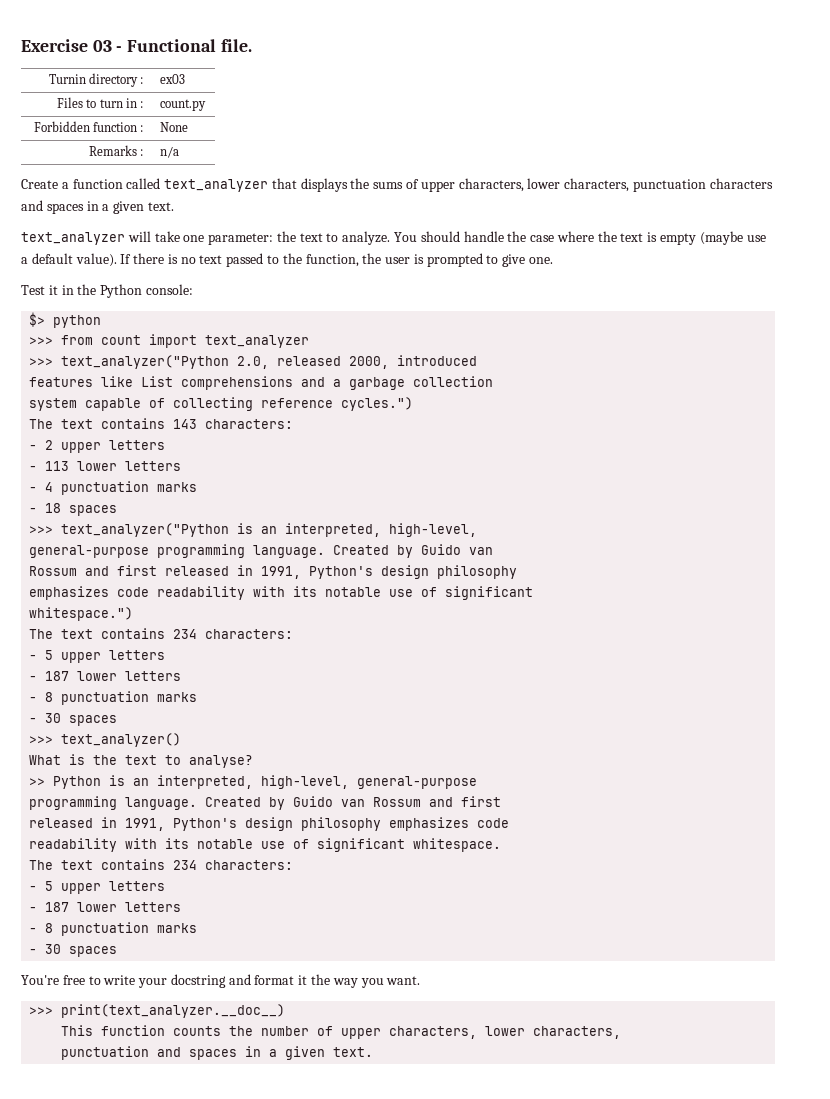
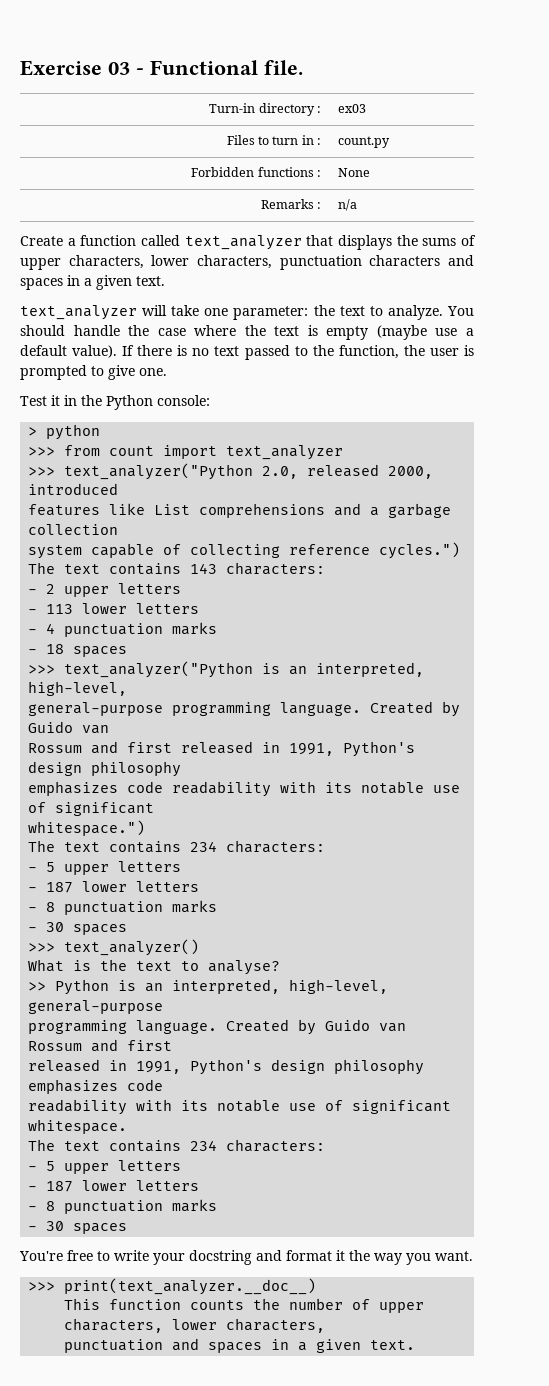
[48,74,86,84] Turnin -> [209,103,256,113] Turn-in
[92,122,137,132] function -> [257,167,314,177] functions
[29,312,46,327] $> -> [28,427,38,436] >

